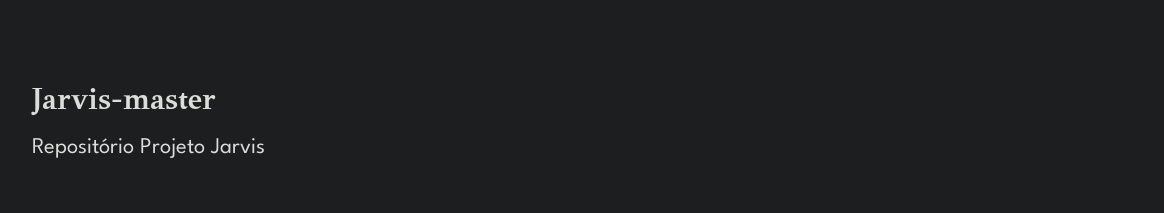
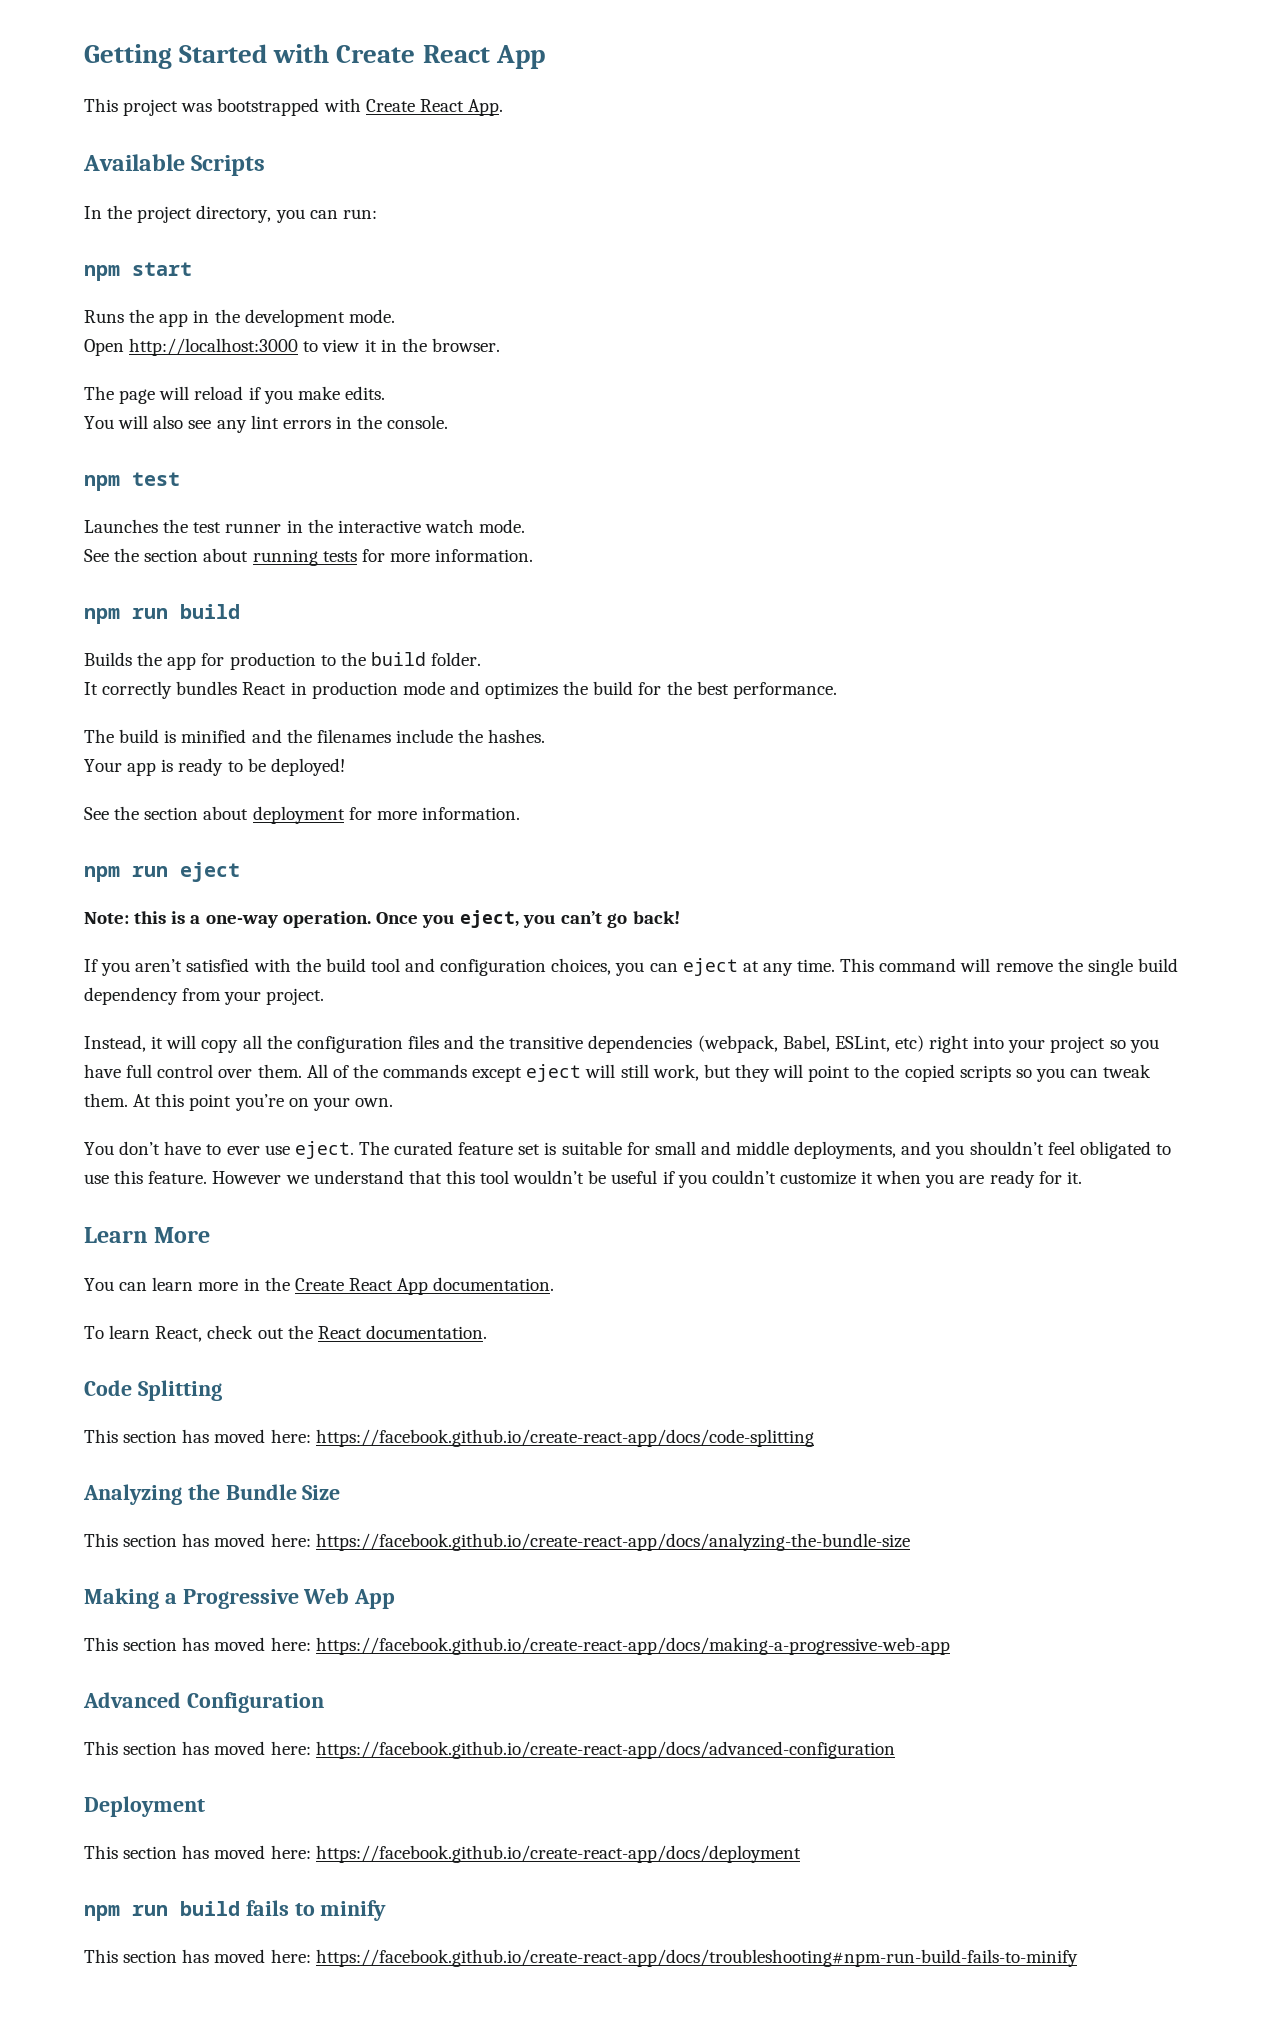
[31,88,216,116] [32,138,266,158] Jarvis-master // Repositório Projeto Jarvis -> [84,44,545,69] [84,98,503,116] [83,154,266,176] [84,205,377,223] [84,262,192,281] [84,309,395,327] [84,338,500,356] [84,386,385,404] [84,415,449,433] [84,472,180,491] [84,519,526,533] [84,548,534,566] [84,604,240,624] [84,652,482,670] [84,681,837,699] [84,729,546,743] [84,758,345,776] [84,806,520,824] [84,862,240,882] [84,910,680,928] [84,958,1178,976] [84,987,325,1005] [84,1035,1159,1053] [84,1064,1152,1082] [84,1093,393,1111] [84,1141,1171,1159] [84,1170,1082,1188] [84,1227,211,1243] [84,1277,555,1295] [84,1325,487,1342] [84,1380,222,1401] [84,1429,814,1447] [83,1484,341,1505] [84,1533,910,1551] [84,1588,396,1609] [84,1637,950,1655] [83,1692,324,1713] [84,1741,895,1759] [84,1796,205,1817] [84,1845,801,1863] [84,1900,387,1921] [84,1949,1078,1967] Getting Started with Create React App // This project was bootstrapped with Create React App. // Available Scripts // In the project directory, you can run: // npm start // Runs the app in the development mode. // Open http://localhost:3000 to view it in the browser. // The page will reload if you make edits. // You will also see any lint errors in the console. // npm test // Launches the test runner in the interactive watch mode. // See the section about running tests for more information. // npm run build // Builds the app for production to the build folder. // It correctly bundles React in production mode and optimizes the build for the best performance. // The build is minified and the filenames include the hashes. // Your app is ready to be deployed! // See the section about deployment for more information. // npm run eject // Note: this is a one-way operation. Once you eject, you can’t go back! // If you aren’t satisfied with the build tool and configuration choices, you can eject at any time. This command will remove the single build dependency from your project. // Instead, it will copy all the configuration files and the transitive dependencies (webpack, Babel, ESLint, etc) right into your project so you have full control over them. All of the commands except eject will still work, but they will point to the copied scripts so you can tweak them. At this point you’re on your own. // You don’t have to ever use eject. The curated feature set is suitable for small and middle deployments, and you shouldn’t feel obligated to use this feature. However we understand that this tool wouldn’t be useful if you couldn’t customize it when you are ready for it. // Learn More // You can learn more in the Create React App documentation. // To learn React, check out the React documentation. // Code Splitting // This section has moved here: https://facebook.github.io/create-react-app/docs/code-splitting // Analyzing the Bundle Size // This section has moved here: https://facebook.github.io/create-react-app/docs/analyzing-the-bundle-size // Making a Progressive Web App // This section has moved here: https://facebook.github.io/create-react-app/docs/making-a-progressive-web-app // Advanced Configuration // This section has moved here: https://facebook.github.io/create-react-app/docs/advanced-configuration // Deployment // This section has moved here: https://facebook.github.io/create-react-app/docs/deployment // npm run build fails to minify // This section has moved here: https://facebook.github.io/create-react-app/docs/troubleshooting#npm-run-build-fails-to-minify

